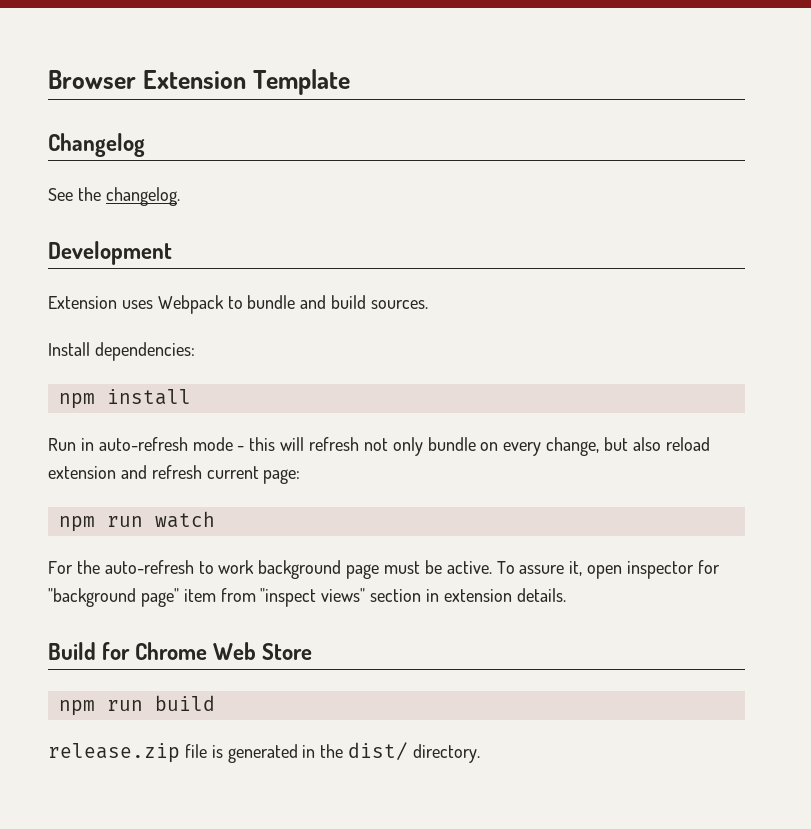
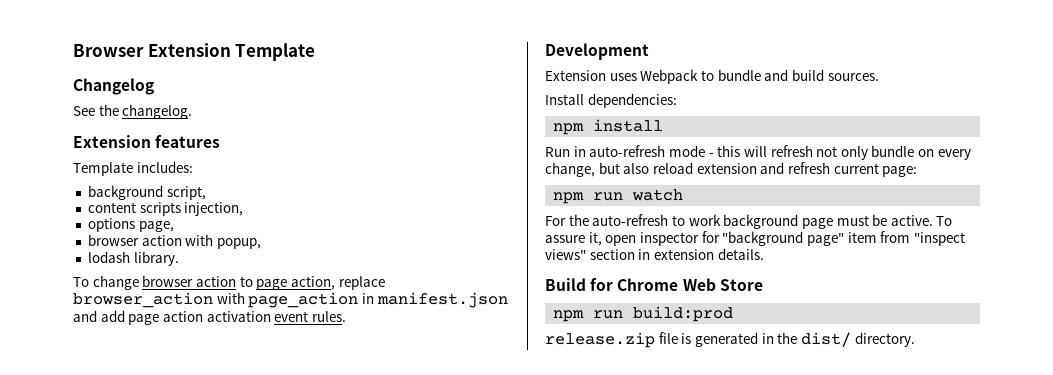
(180, 196) none -> [73,135,221,148] [73,161,193,176] [87,185,206,200] [87,202,244,216] [87,218,174,232] [87,234,261,249] [87,251,179,266] [73,275,385,290] [73,292,508,308] [73,310,346,325] // Extension features // Template includes: // background script, // content scripts injection, // options page, // browser action with popup, // lodash library. // To change browser action to page action, replace browser_action with page_action in manifest.json and add page action activation event rules.
[154,695,215,711] build -> [633,306,734,322] build:prod

